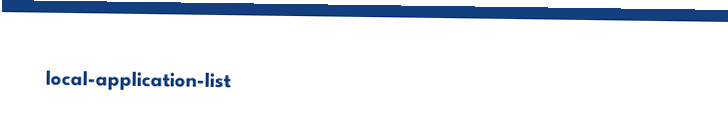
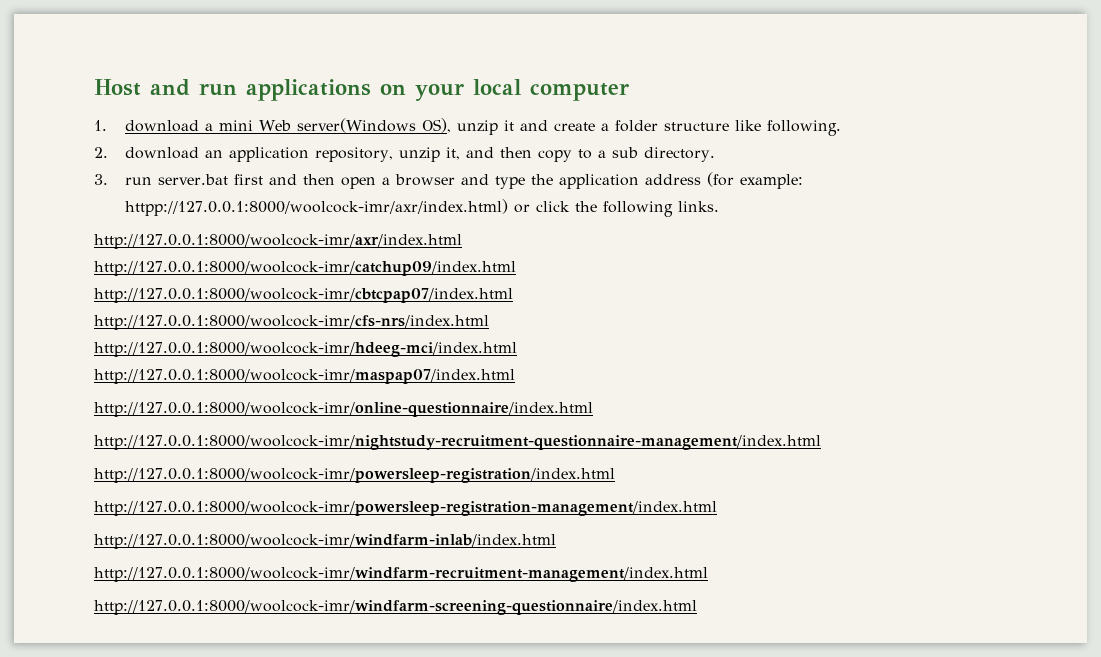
[45,69,232,93] local-application-list -> [94,79,629,101] [94,118,842,136] [94,147,716,162] [94,172,804,189] [125,199,720,217] [94,234,462,249] [94,261,516,276] [94,288,513,303] [94,315,489,330] [94,342,517,357] [94,369,515,384] [94,402,593,417] [94,435,821,450] [94,468,615,483] [94,501,717,516] [94,534,556,549] [94,567,708,582] [94,600,697,615] Host and run applications on your local computer // 1. download a mini Web server(Windows OS), unzip it and create a folder structure like following. // 2. download an application repository, unzip it, and then copy to a sub directory. // 3. run server.bat first and then open a browser and type the application address (for example: httpp://127.0.0.1:8000/woolcock-imr/axr/index.html) or click the following links. // http://127.0.0.1:8000/woolcock-imr/axr/index.html // http://127.0.0.1:8000/woolcock-imr/catchup09/index.html // http://127.0.0.1:8000/woolcock-imr/cbtcpap07/index.html // http://127.0.0.1:8000/woolcock-imr/cfs-nrs/index.html // http://127.0.0.1:8000/woolcock-imr/hdeeg-mci/index.html // http://127.0.0.1:8000/woolcock-imr/maspap07/index.html // http://127.0.0.1:8000/woolcock-imr/online-questionnaire/index.html // http://127.0.0.1:8000/woolcock-imr/nightstudy-recruitment-questionnaire-management/index.html // http://127.0.0.1:8000/woolcock-imr/powersleep-registration/index.html // http://127.0.0.1:8000/woolcock-imr/powersleep-registration-management/index.html // http://127.0.0.1:8000/woolcock-imr/windfarm-inlab/index.html // http://127.0.0.1:8000/woolcock-imr/windfarm-recruitment-management/index.html // http://127.0.0.1:8000/woolcock-imr/windfarm-screening-questionnaire/index.html

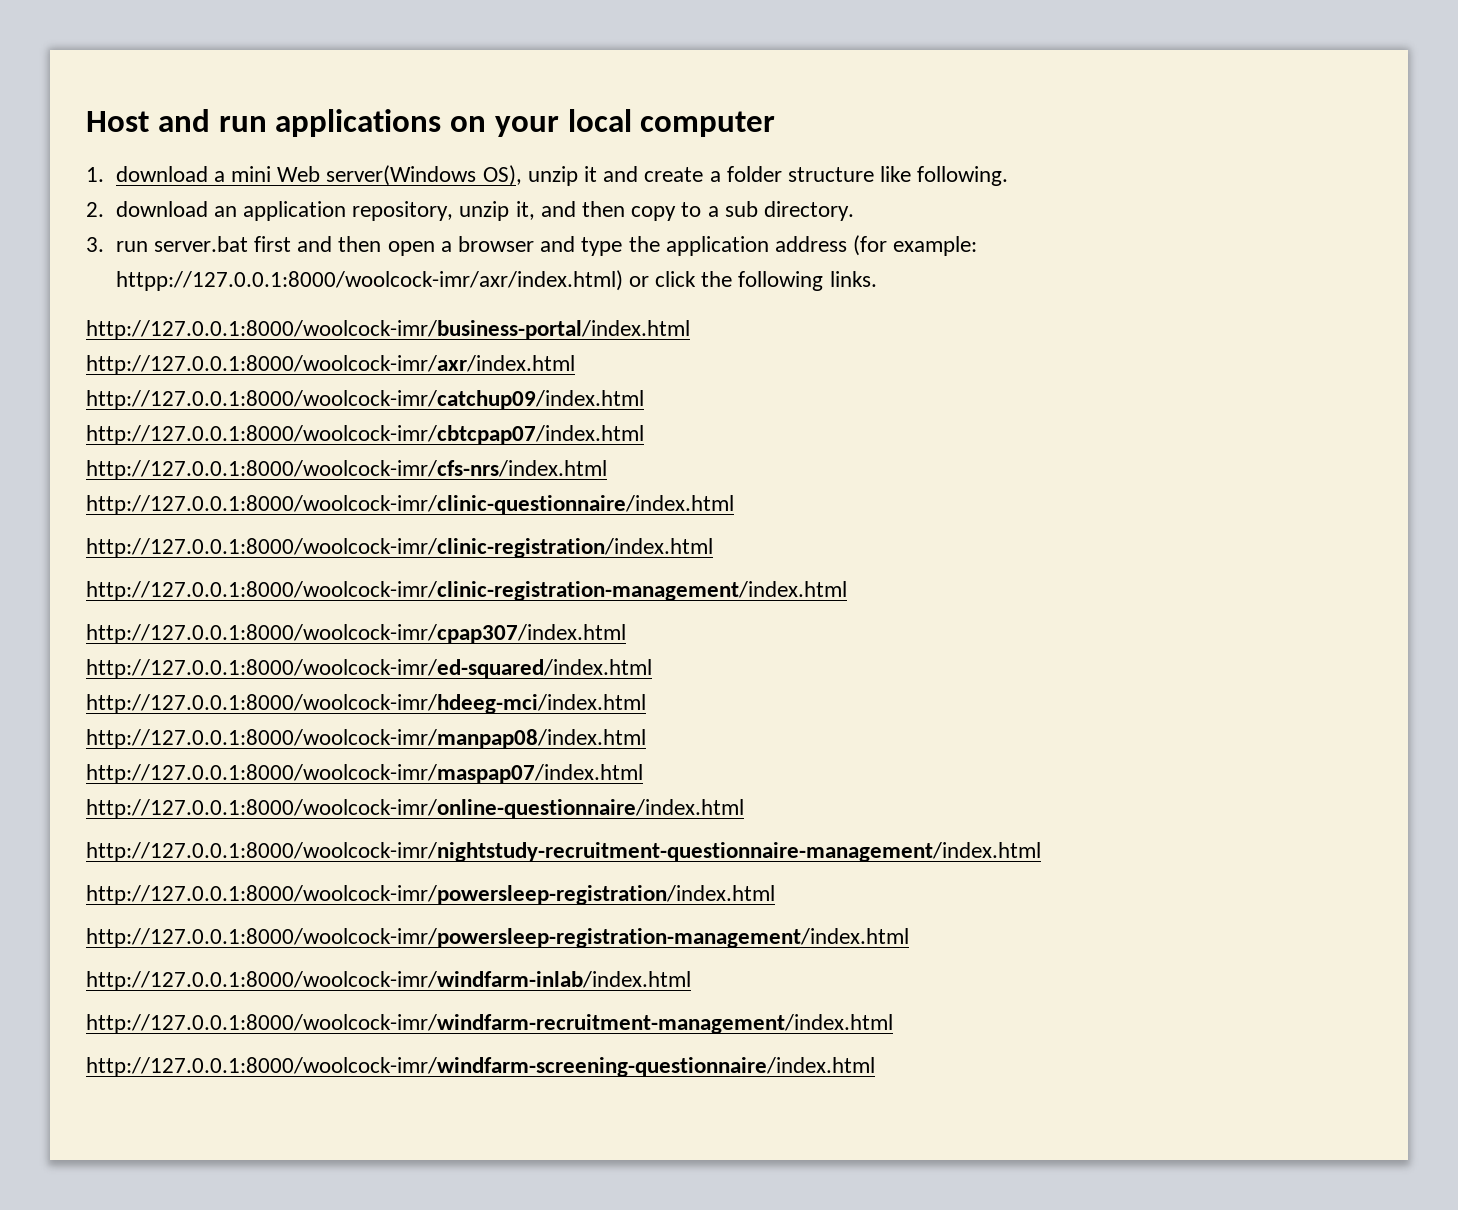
(720, 206) none -> [86,320,690,340] // http://127.0.0.1:8000/woolcock-imr/business-portal/index.html
(489, 322) none -> [86,495,734,515] [86,538,713,558] [86,581,847,601] [86,624,626,644] [86,659,652,679] // http://127.0.0.1:8000/woolcock-imr/clinic-questionnaire/index.html // http://127.0.0.1:8000/woolcock-imr/clinic-registration/index.html // http://127.0.0.1:8000/woolcock-imr/clinic-registration-management/index.html // http://127.0.0.1:8000/woolcock-imr/cpap307/index.html // http://127.0.0.1:8000/woolcock-imr/ed-squared/index.html
(517, 349) none -> [86,729,646,749] // http://127.0.0.1:8000/woolcock-imr/manpap08/index.html

